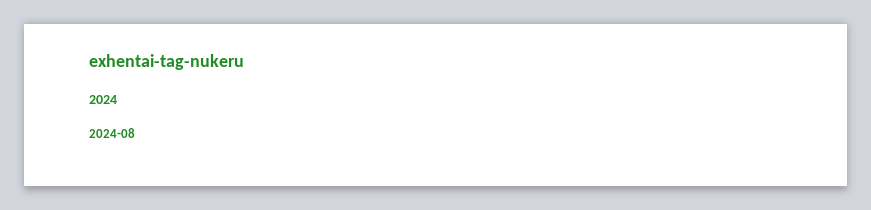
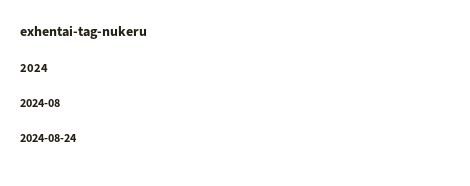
(135, 133) none -> [20,134,77,142] // 2024-08-24

